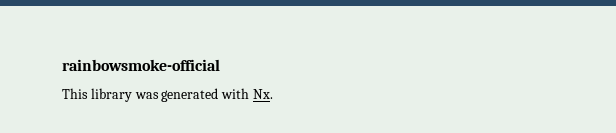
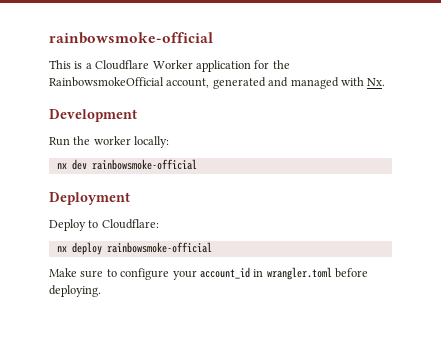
[90,88,273,102] library was generated with Nx. -> [74,60,290,72] [49,77,386,89] [49,109,137,122] [49,136,170,148] [56,159,197,170] [49,192,130,205] [49,219,159,231] [56,242,212,255] [49,267,368,280] [49,285,101,297] is a Cloudflare Worker application for the RainbowsmokeOfficial account, generated and managed with Nx. // Development // Run the worker locally: // nx dev rainbowsmoke-official // Deployment // Deploy to Cloudflare: // nx deploy rainbowsmoke-official // Make sure to configure your account_id in wrangler.toml before deploying.

